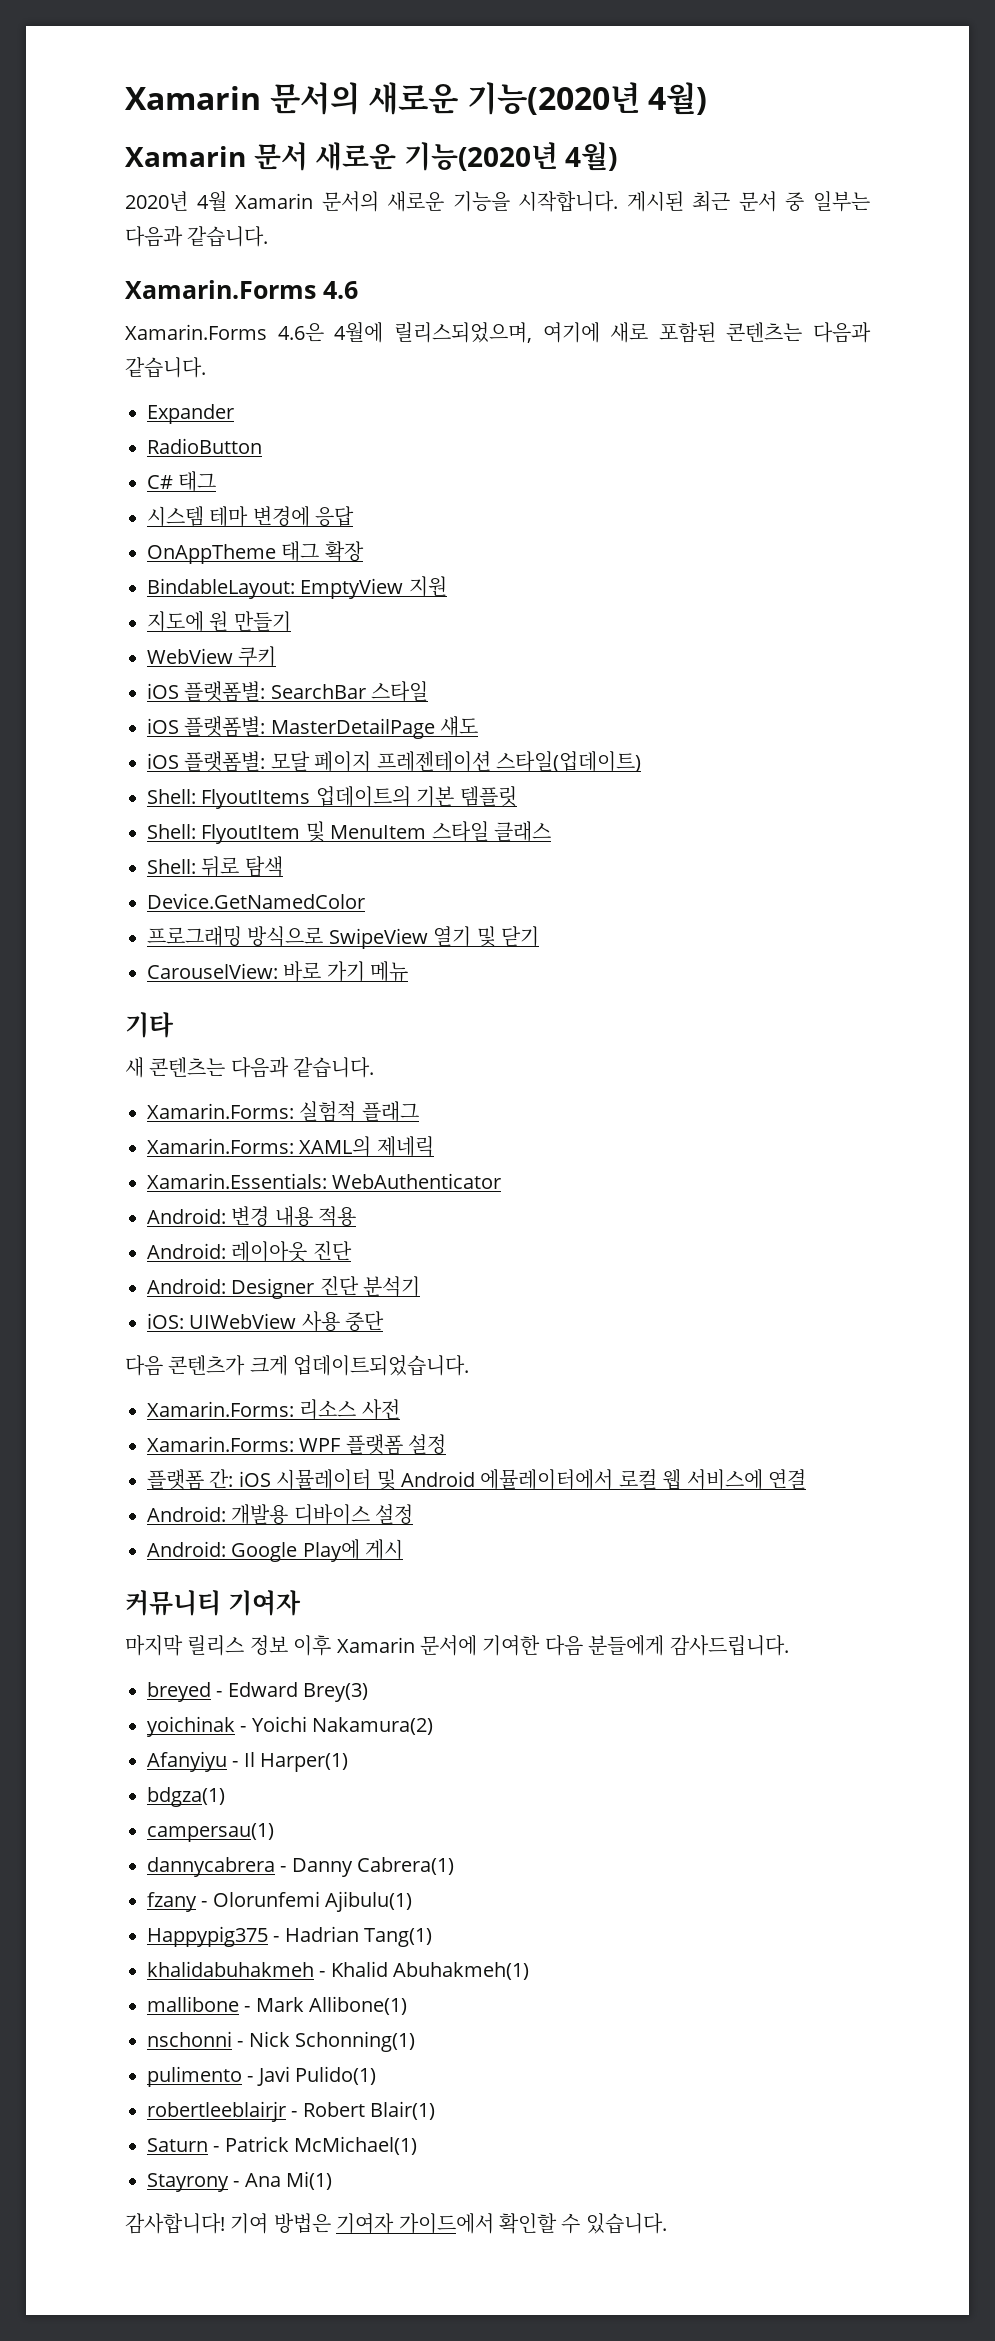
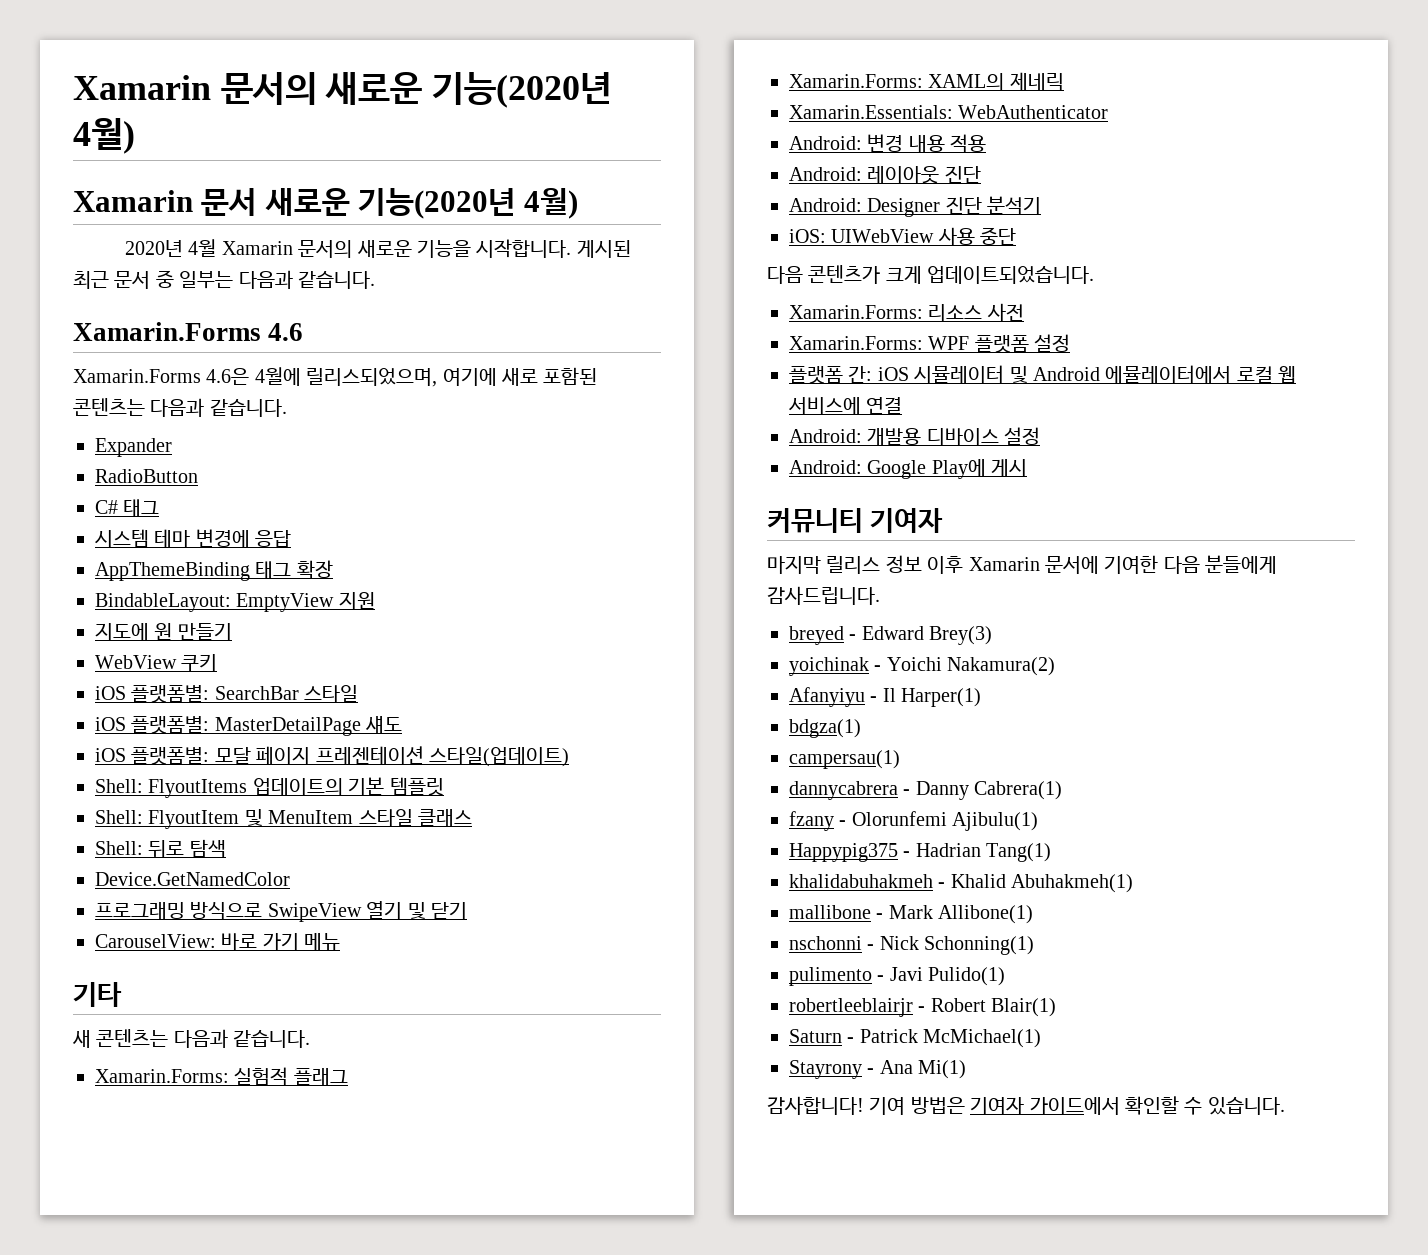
[147,544,276,564] OnAppTheme -> [95,562,250,581] AppThemeBinding

